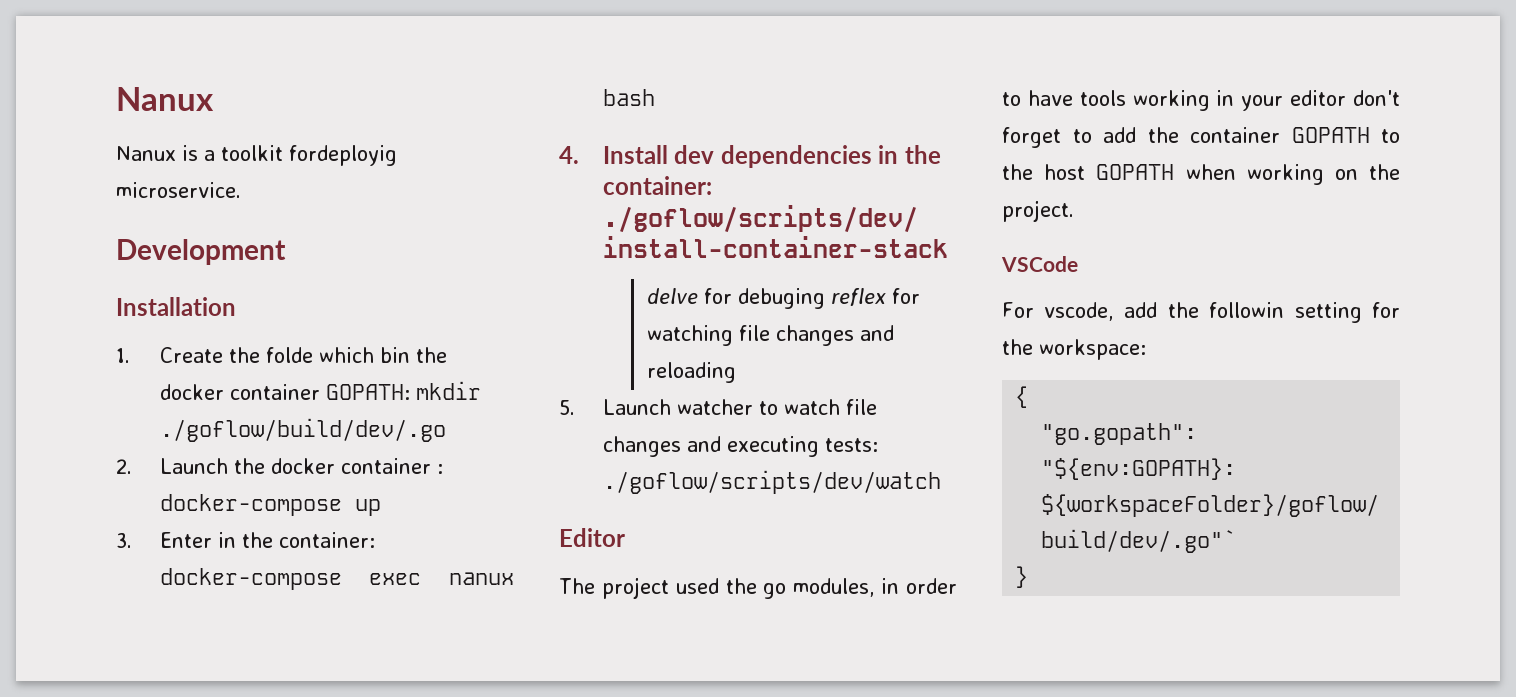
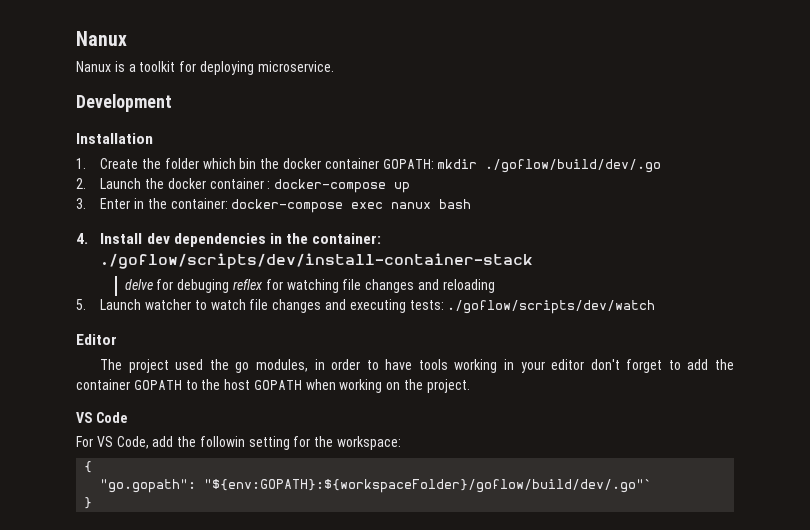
[289,145,397,166] fordeployig -> [179,61,254,75] for deploying
[265,347,313,363] folde -> [164,158,199,169] folder
[1001,256,1078,272] VSCode -> [76,412,127,423] VS Code
[1044,302,1114,321] vscode, -> [96,436,149,449] VS Code,

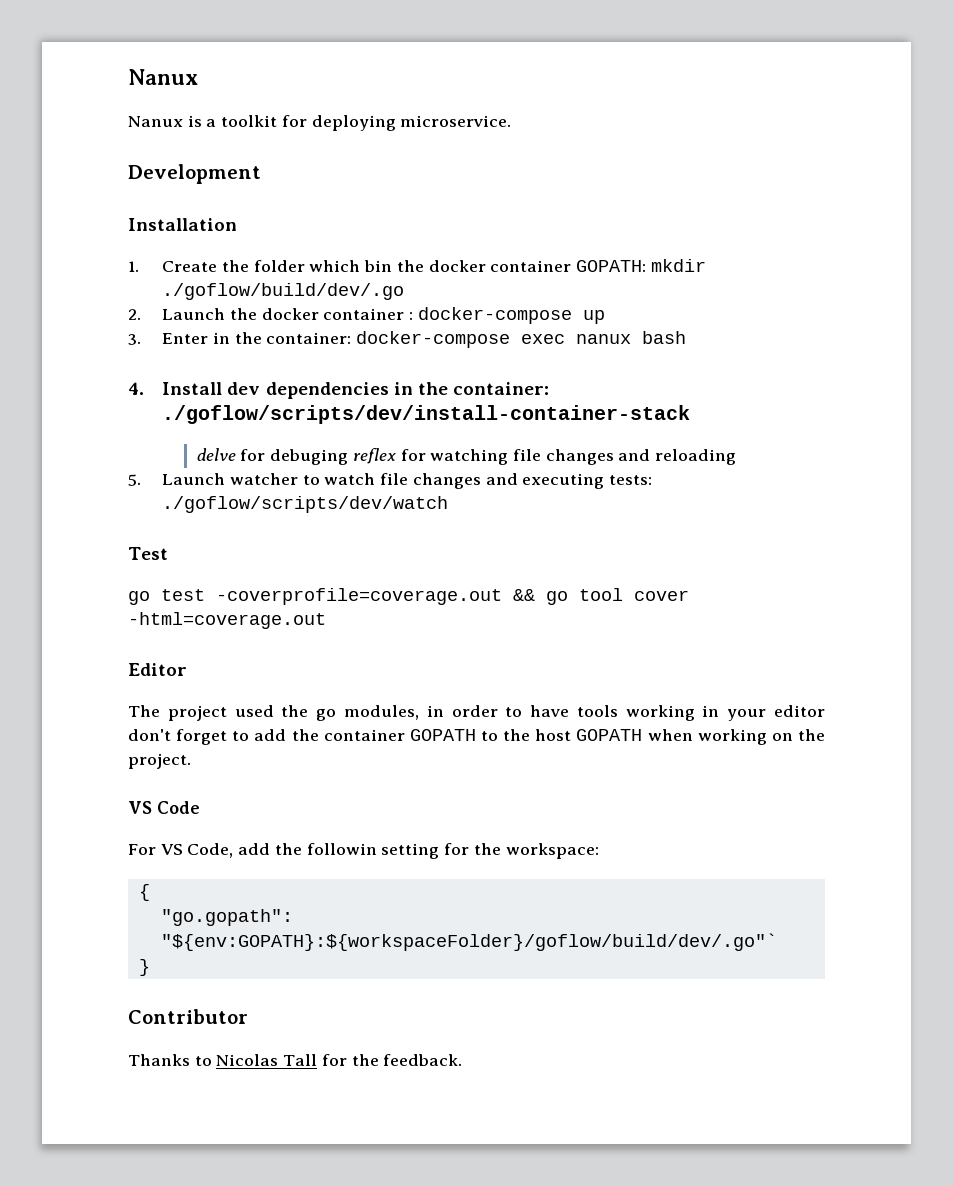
(656, 307) none -> [128,547,168,560] [128,588,689,605] [128,612,326,629] // Test // go test -coverprofile=coverage.out && go tool cover -html=coverage.out
(93, 503) none -> [128,1009,248,1024] [128,1054,463,1066] // Contributor // Thanks to Nicolas Tall for the feedback.

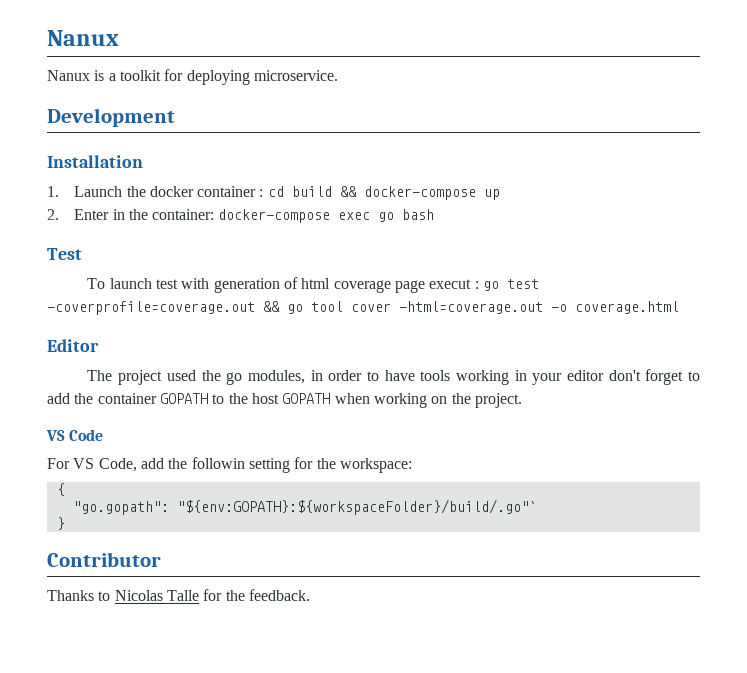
[162,259,706,272] [162,283,405,300] [128,309,141,320] Create the folder which bin the docker container GOPATH: mkdir ./goflow/build/dev/.go // 2. -> (59, 191) none
(414, 316) none -> [267,186,357,197] cd build &&
[128,334,141,345] 3. -> [47,209,59,220] 2.
[576,334,632,344] nanux -> [378,212,395,222] go
[128,382,549,399] [162,405,691,424] [196,448,737,465] [128,473,653,489] [162,496,449,513] [128,547,168,560] 4. Install dev dependencies in the container: ./goflow/scripts/dev/install-container-stack // delve for debuging reflex for watching file changes and reloading // 5. Launch watcher to watch file changes and executing tests: ./goflow/scripts/dev/watch // Test // -> [47,248,82,260] [87,277,479,293] Test // To launch test with generation of html coverage page execut :
(326, 620) none -> [551,301,679,314] -o coverage.html
[160,933,777,951] "${env:GOPATH}:${workspaceFolder}/goflow/build/dev/.go"` -> [176,499,537,515] "${env:GOPATH}:${workspaceFolder}/build/.go"`
[283,1054,318,1066] Tall -> [166,590,199,601] Talle

